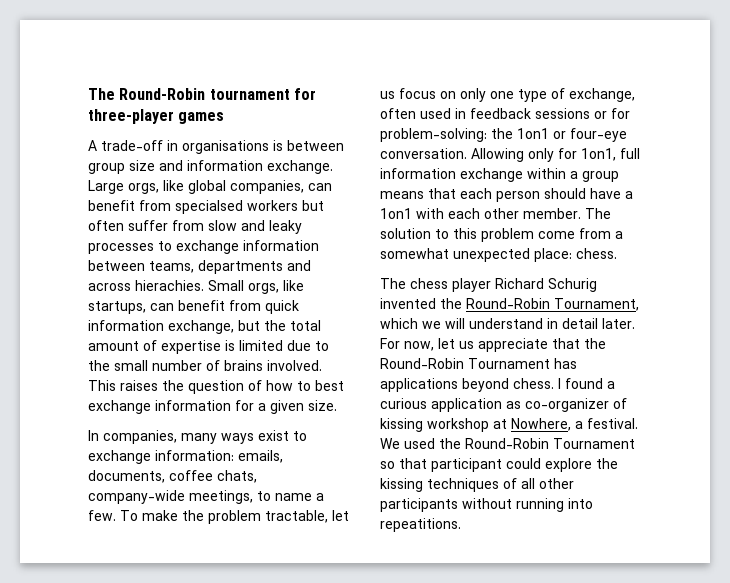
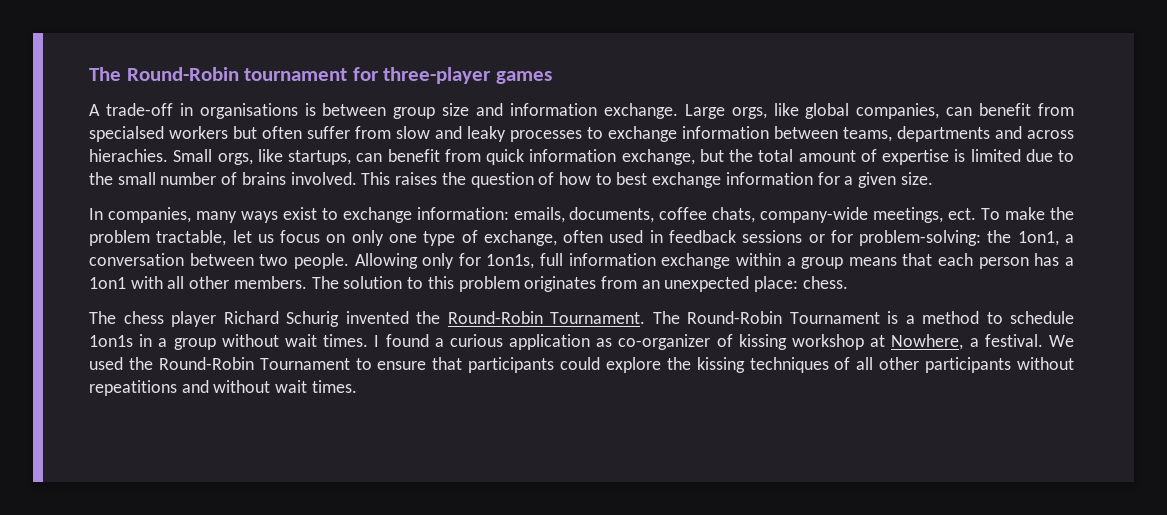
[257,491,324,501] [88,510,116,521] to name a few. -> [948,208,977,220] ect.
[517,128,627,142] [380,148,467,159] 1on1 or four-eye conversation. -> [1017,231,1075,246] [89,253,349,269] 1on1, a conversation between two people.
[581,148,616,161] 1on1, -> [486,254,535,269] 1on1s,
[544,188,621,199] should have -> [1034,253,1060,266] has
[448,208,581,219] each other member. -> [167,276,307,289] all other members.
[538,228,623,239] [380,248,449,259] come from a somewhat -> [524,276,660,292] originates from an
[554,298,639,311] [380,318,635,329] [380,338,606,352] [380,358,577,369] [380,378,554,392] Tournament, which we will understand in detail later. For now, let us appreciate that the Round-Robin Tournament has applications beyond chess. -> [550,311,1074,324] [89,334,369,350] Tournament. The Round-Robin Tournament is a method to schedule 1on1s in a group without wait times.
[380,458,502,472] so that participant -> [355,357,555,373] to ensure that participants
[516,498,593,512] [380,518,461,532] running into repeatitions. -> [89,380,357,396] repeatitions and without wait times.

